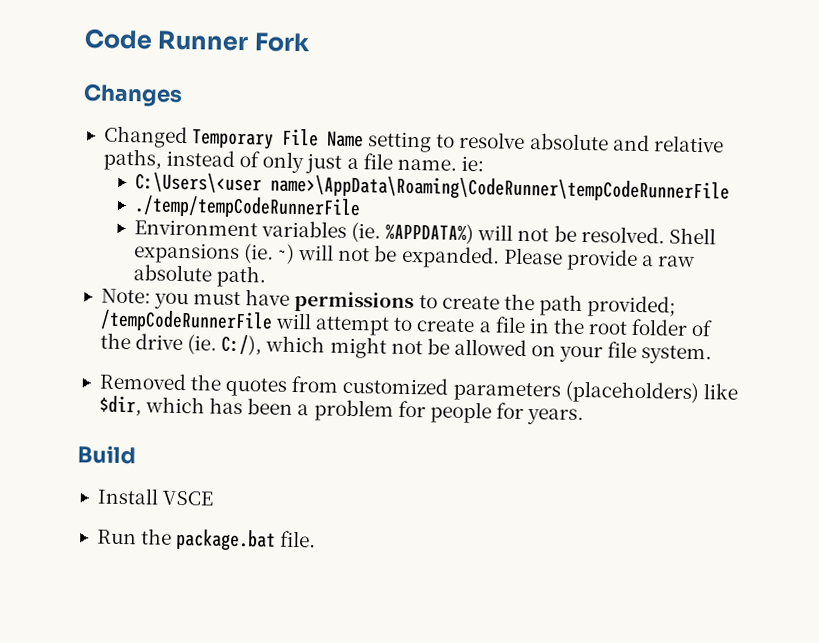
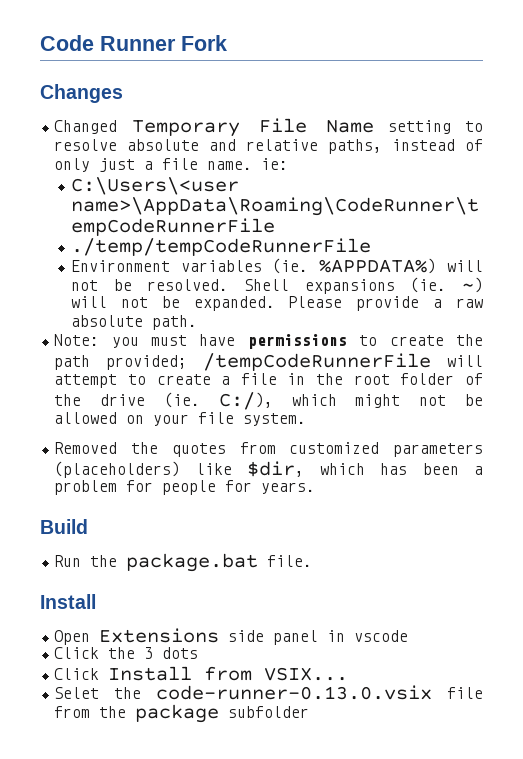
[96,487,215,506] // Install VSCE -> (88, 526) none
(317, 539) none -> [40,594,96,609] [54,628,409,645] [54,647,199,659] [54,666,349,681] [54,685,483,700] [54,704,310,723] // Install // Open Extensions side panel in vscode // Click the 3 dots // Click Install from VSIX... // Selet the code-runner-0.13.0.vsix file from the package subfolder

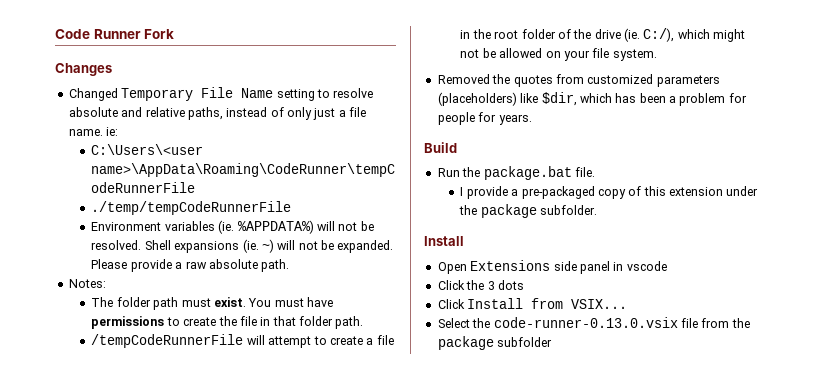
[54,334,139,348] Note: you -> [68,279,106,288] [91,297,272,310] Notes: // The folder path must exist. You
[54,355,188,370] path provided; -> [239,316,364,329] file in that folder path. //
(313, 561) none -> [460,186,759,199] [459,204,598,218] // I provide a pre-packaged copy of this extension under the package subfolder.
[54,687,100,699] Selet -> [437,318,470,328] Select

